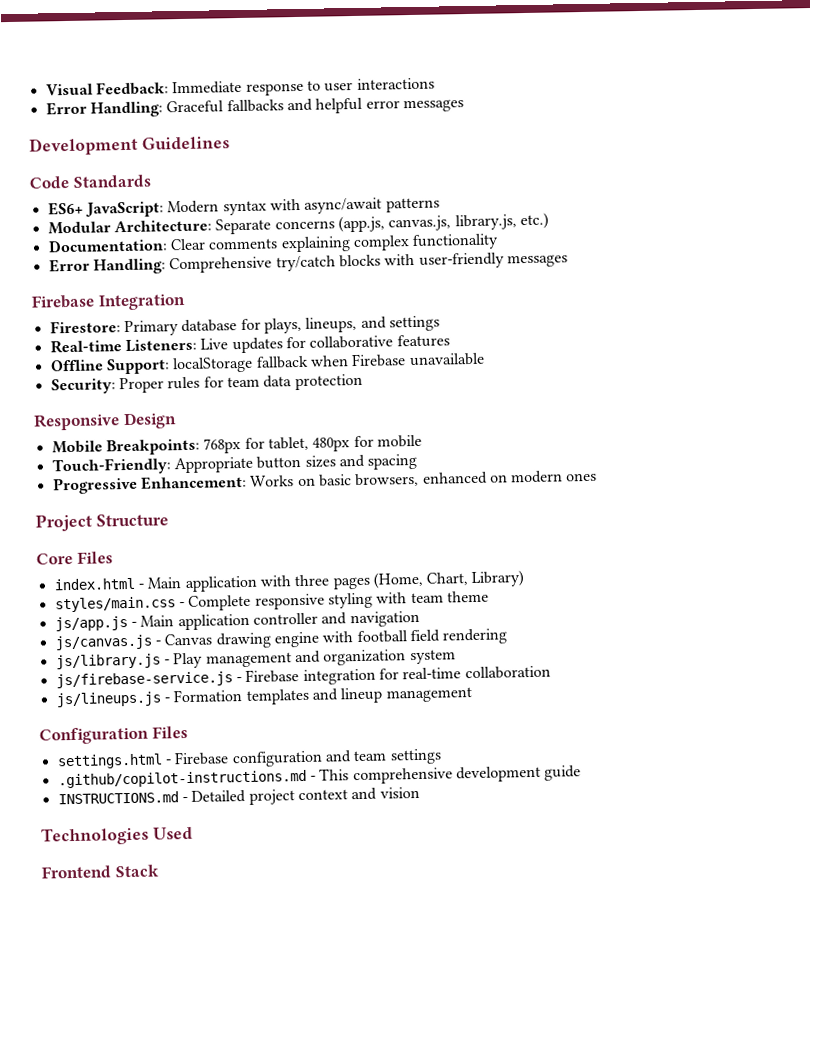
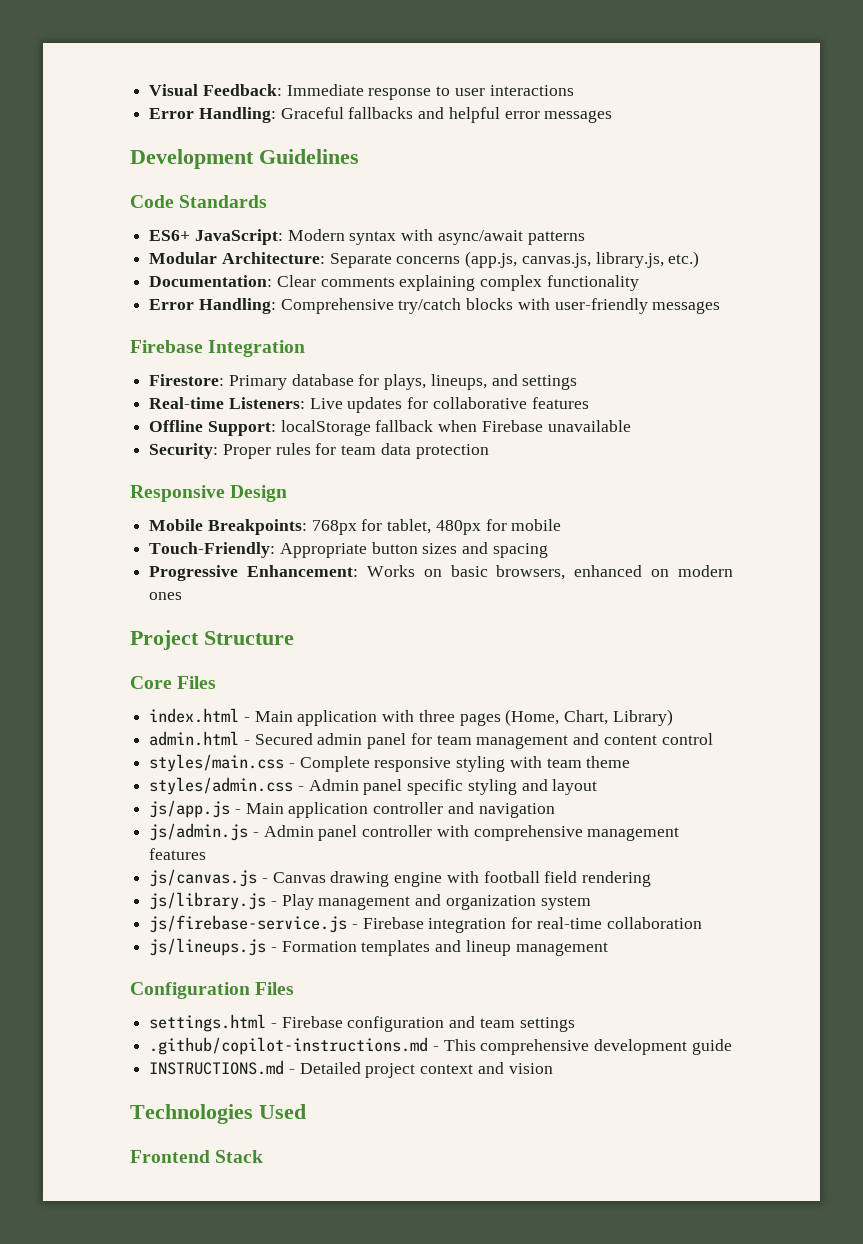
(525, 579) none -> [149,731,713,749] // admin.html - Secured admin panel for team management and content control
(489, 596) none -> [149,777,598,795] // styles/admin.css - Admin panel specific styling and layout
(420, 619) none -> [149,823,680,841] [149,848,207,860] // js/admin.js - Admin panel controller with comprehensive management features

